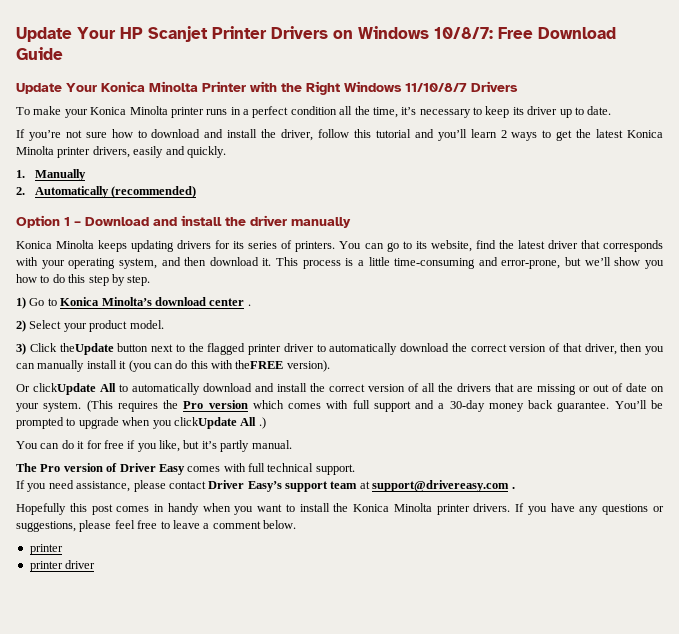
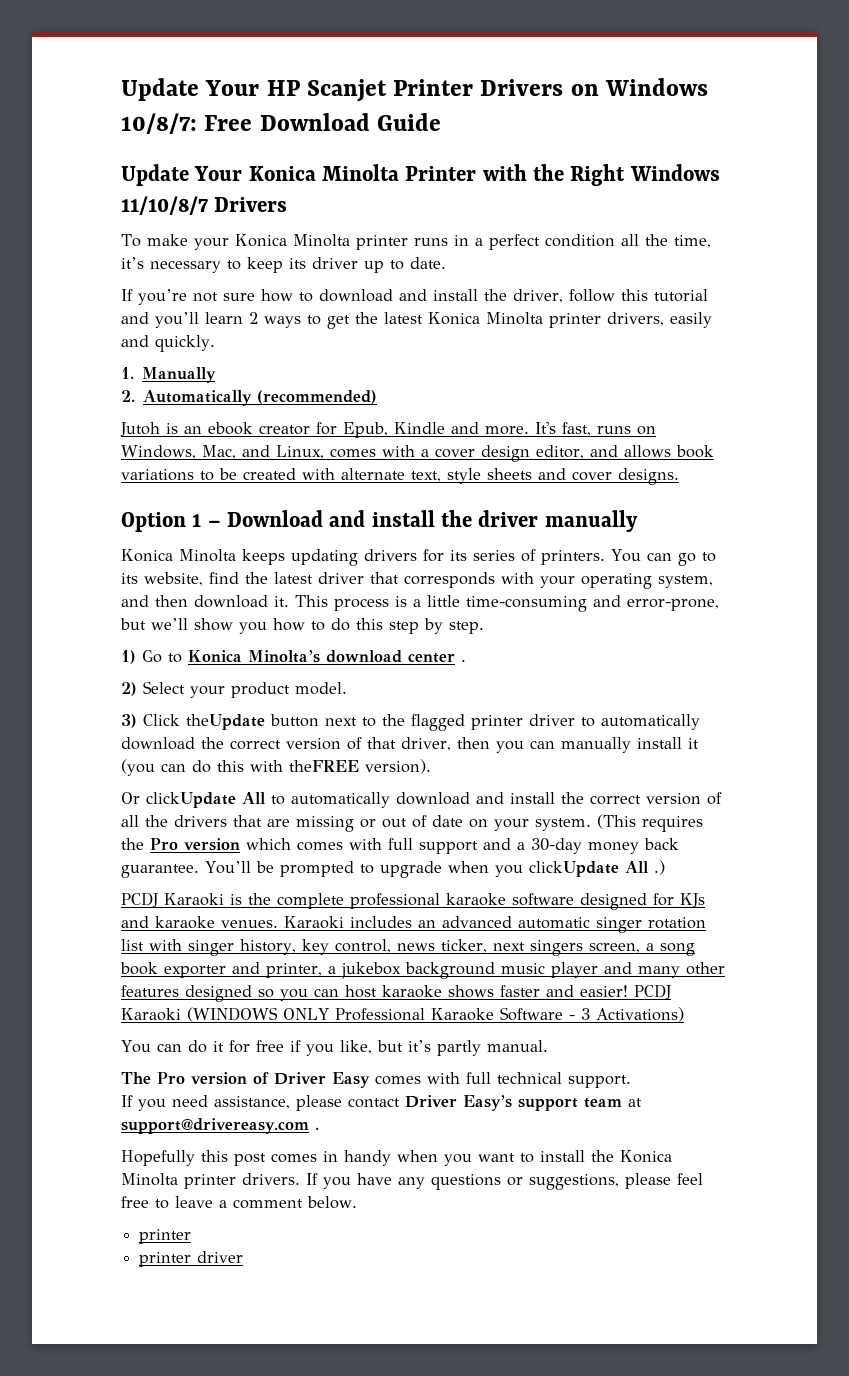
(197, 192) none -> [120,422,656,438] [121,445,714,462] [121,468,679,485] // Jutoh is an ebook creator for Epub, Kindle and more. It's fast, runs on Windows, Mac, and Linux, comes with a cover design editor, and allows book variations to be created with alternate text, style sheets and cover designs.
(266, 423) none -> [121,892,705,910] [121,916,706,933] [121,939,695,956] [120,962,725,979] [121,984,672,1002] [121,1007,684,1022] // PCDJ Karaoki is the complete professional karaoke software designed for KJs and karaoke venues. Karaoki includes an advanced automatic singer rotation list with singer history, key control, news ticker, next singers screen, a song book exporter and printer, a jukebox background music player and many other features designed so you can host karaoke shows faster and easier! PCDJ Karaoki (WINDOWS ONLY Professional Karaoke Software - 3 Activations)

